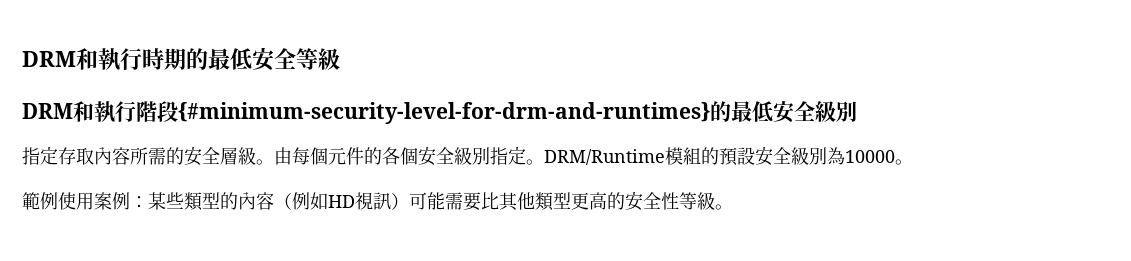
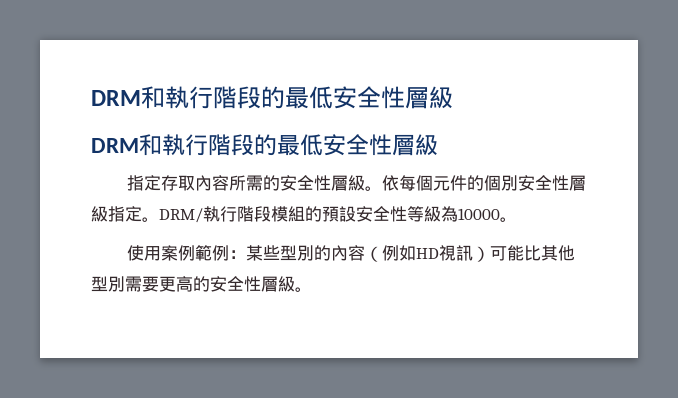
[22,47,318,71] DRM和執行時期的最低安全等 -> [91,86,429,109] DRM和執行階段的最低安全性層
[178,101,857,124] {#minimum-security-level-for-drm-and-runtimes}的最低安全級別 -> [254,134,438,156] 的最低安全性層級
[220,146,665,166] 層級。由每個元件的各個安全級別指定。DRM/Runtime -> [313,175,586,191] [91,206,271,223] 性層級。依每個元件的個別安全性層級指定。DRM/執行階段
[791,147,827,165] 級別 -> [390,206,441,222] 性等級
[22,192,58,210] 範例 -> (517, 219) none
[130,192,220,211] ：某些類型 -> [194,245,314,261] 範例：某些型別
[445,192,571,211] 需要比其他類型 -> [523,245,575,261] [91,276,159,292] 比其他型別需要
[679,192,697,210] 等 -> [261,276,278,292] 層

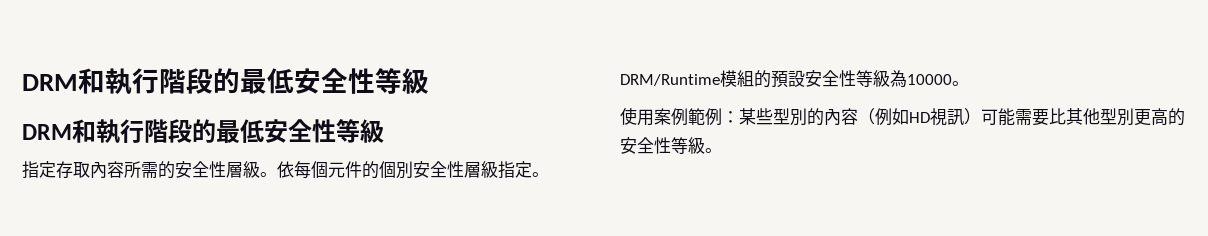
[91,86,429,109] DRM和執行階段的最低安全性層 -> [22,68,402,95] DRM和執行階段的最低安全性等
[392,134,415,156] 層 -> [336,119,360,143] 等
[159,206,271,223] DRM/執行階段 -> [620,74,720,86] DRM/Runtime
(524, 253) none -> [1015,108,1049,126] 需要
[125,276,159,292] 需要 -> (1134, 117) none
[261,276,278,292] 層 -> [671,137,688,154] 等

